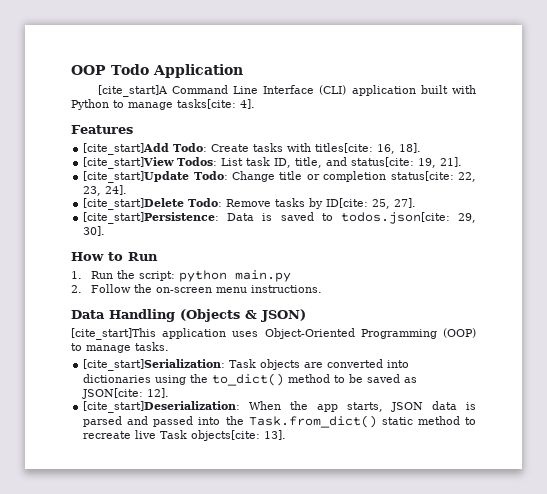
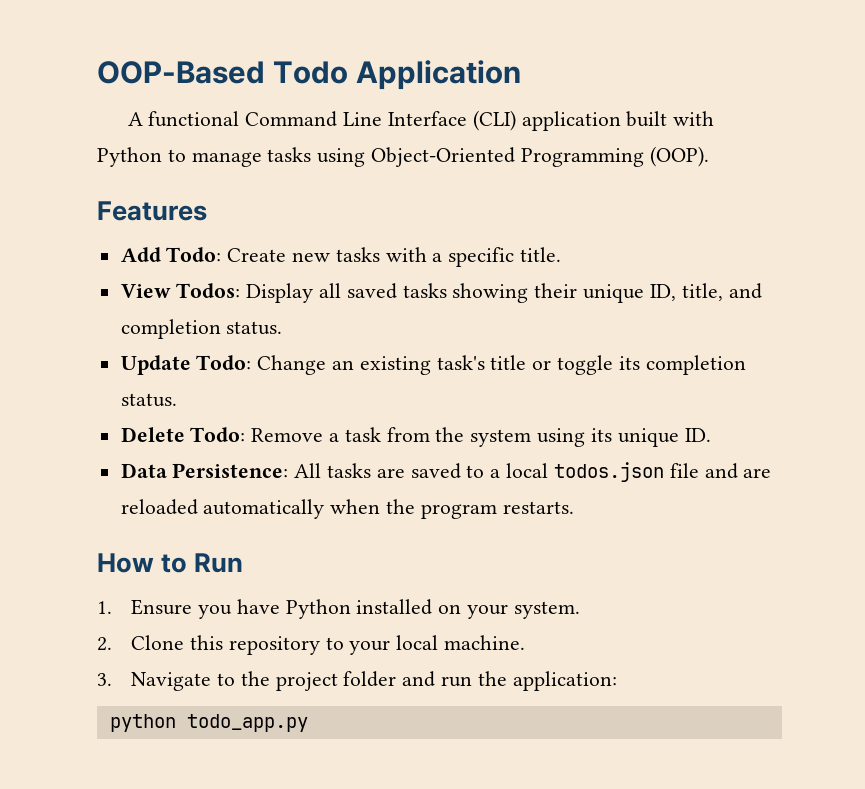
[71,65,106,75] OOP -> [97,61,265,84] OOP-Based
[97,85,168,97] [cite_start]A -> [127,111,240,127] A functional
[177,99,255,109] tasks[cite: 4]. -> [267,146,709,167] tasks using Object-Oriented Programming (OOP).
[83,143,170,155] [cite_start]Add -> [120,247,161,262] Add
(250, 148) none -> [292,252,331,262] new
[315,143,422,154] [83,157,463,169] [83,171,476,183] [83,185,128,196] [83,198,417,210] [83,212,476,224] [83,226,106,236] [71,252,158,261] [71,270,291,282] [71,284,322,293] [71,309,306,322] [71,328,476,340] [71,342,169,353] [83,359,410,371] [83,373,418,386] [82,388,170,399] [83,401,476,413] [83,415,477,428] [83,430,287,441] titles[cite: 16, 18]. // [cite_start]View Todos: List task ID, title, and status[cite: 19, 21]. // [cite_start]Update Todo: Change title or completion status[cite: 22, 23, 24]. // [cite_start]Delete Todo: Remove tasks by ID[cite: 25, 27]. // [cite_start]Persistence: Data is saved to todos.json[cite: 29, 30]. // How to Run // 1. Run the script: python main.py // 2. Follow the on-screen menu instructions. // Data Handling (Objects & JSON) // [cite_start]This application uses Object-Oriented Programming (OOP) to manage tasks. // [cite_start]Serialization: Task objects are converted into dictionaries using the to_dict() method to be saved as JSON[cite: 12]. // [cite_start]Deserialization: When the app starts, JSON data is parsed and passed into the Task.from_dict() static method to recreate live Task objects[cite: 13]. -> [432,247,562,267] [120,283,762,303] [120,319,283,339] [120,355,746,375] [120,393,177,407] [120,427,711,447] [120,462,772,482] [120,499,574,519] [97,553,244,573] [97,599,580,619] [97,635,526,655] [97,671,617,691] [109,714,308,732] a specific title. // View Todos: Display all saved tasks showing their unique ID, title, and completion status. // Update Todo: Change an existing task's title or toggle its completion status. // Delete Todo: Remove a task from the system using its unique ID. // Data Persistence: All tasks are saved to a local todos.json file and are reloaded automatically when the program restarts. // How to Run // 1. Ensure you have Python installed on your system. // 2. Clone this repository to your local machine. // 3. Navigate to the project folder and run the application: // python todo_app.py

